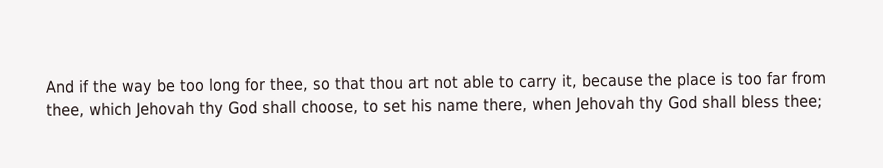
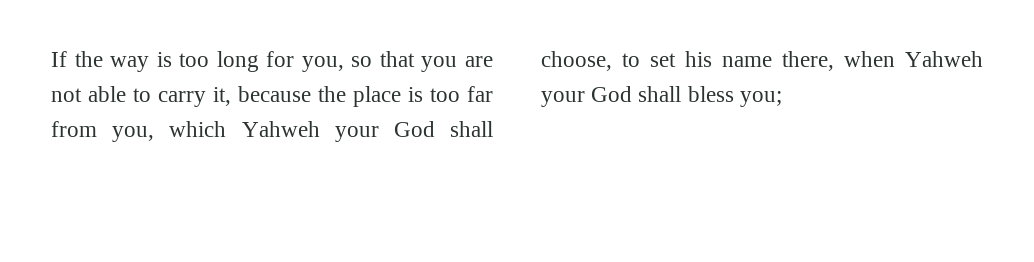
[45,79,90,94] And if -> [51,51,67,67] If
[156,78,176,93] be -> [156,52,172,67] is
[269,76,309,93] thee, -> [301,56,344,72] you,
[369,75,430,90] thou art -> [421,56,493,72] you are
[46,100,224,119] thee, which Jehovah thy -> [112,121,379,142] you, which Yahweh your
[575,95,664,114] Jehovah thy -> [905,51,983,67] [541,91,585,107] Yahweh your
[784,93,823,109] thee; -> [739,91,782,107] you;

